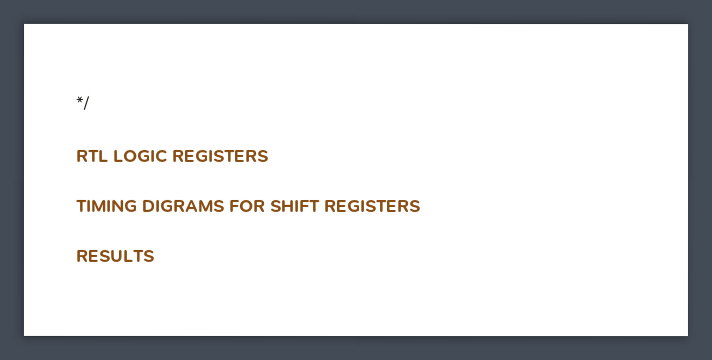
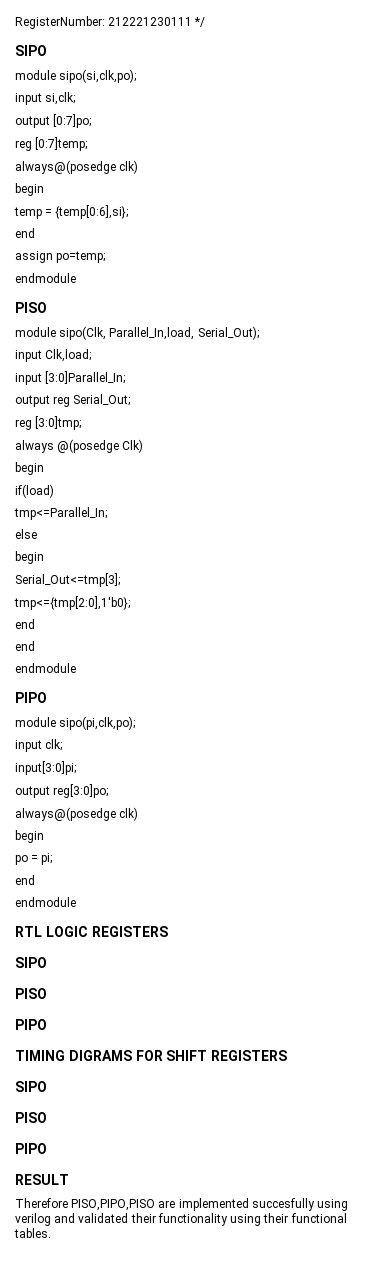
(76, 102) none -> [15,16,193,29] RegisterNumber: 212221230111
(91, 102) none -> [15,45,47,56] [15,69,137,83] [15,92,76,105] [15,114,92,128] [15,137,88,151] [15,160,139,174] [15,183,44,196] [14,205,129,219] [15,228,35,238] [15,251,106,263] [15,273,76,283] [15,302,47,313] [15,326,259,340] [15,349,92,362] [15,371,126,385] [15,394,131,407] [15,416,82,430] [15,439,144,453] [15,462,44,475] [15,484,54,498] [14,507,107,520] [15,529,37,539] [15,551,44,564] [15,573,120,587] [14,596,130,610] [15,619,35,629] [15,641,35,651] [15,663,76,673] [15,692,47,703] [15,716,136,730] [15,739,63,752] [15,761,76,775] [15,784,109,798] [15,807,139,821] [15,830,44,843] [15,853,53,865] [15,875,35,885] [15,897,76,907] // SIPO // module sipo(si,clk,po); // input si,clk; // output [0:7]po; // reg [0:7]temp; // always@(posedge clk) // begin // temp = {temp[0:6],si}; // end // assign po=temp; // endmodule // PISO // module sipo(Clk, Parallel_In,load, Serial_Out); // input Clk,load; // input [3:0]Parallel_In; // output reg Serial_Out; // reg [3:0]tmp; // always @(posedge Clk) // begin // if(load) // tmp<=Parallel_In; // else // begin // Serial_Out<=tmp[3]; // tmp<={tmp[2:0],1'b0}; // end // end // endmodule // PIPO // module sipo(pi,clk,po); // input clk; // input[3:0]pi; // output reg[3:0]po; // always@(posedge clk) // begin // po = pi; // end // endmodule
(270, 155) none -> [15,957,47,968] [15,988,47,999] [15,1019,47,1030] // SIPO // PISO // PIPO
[75,249,155,262] RESULTS -> [15,1081,47,1092] [15,1112,47,1123] [15,1143,47,1154] [15,1174,69,1185] [15,1198,349,1211] [15,1213,347,1226] [14,1228,51,1238] SIPO // PISO // PIPO // RESULT // Therefore PISO,PIPO,PISO are implemented succesfully using verilog and validated their functionality using their functional tables.

